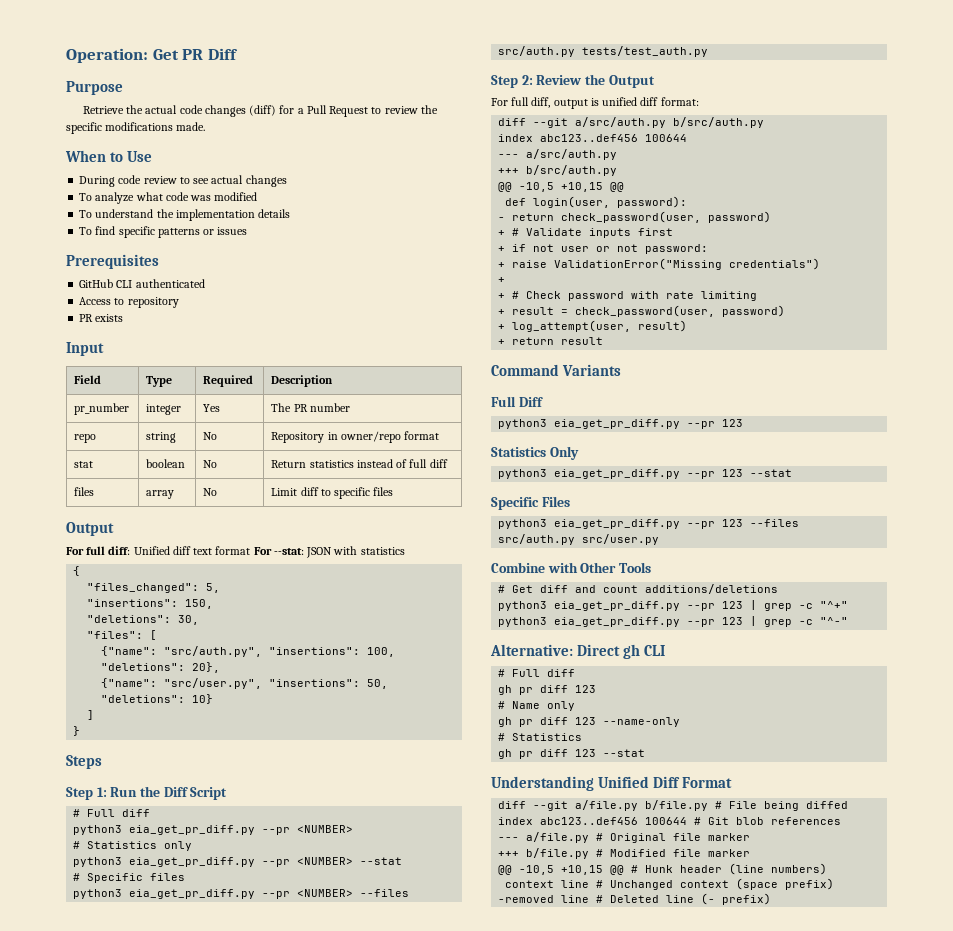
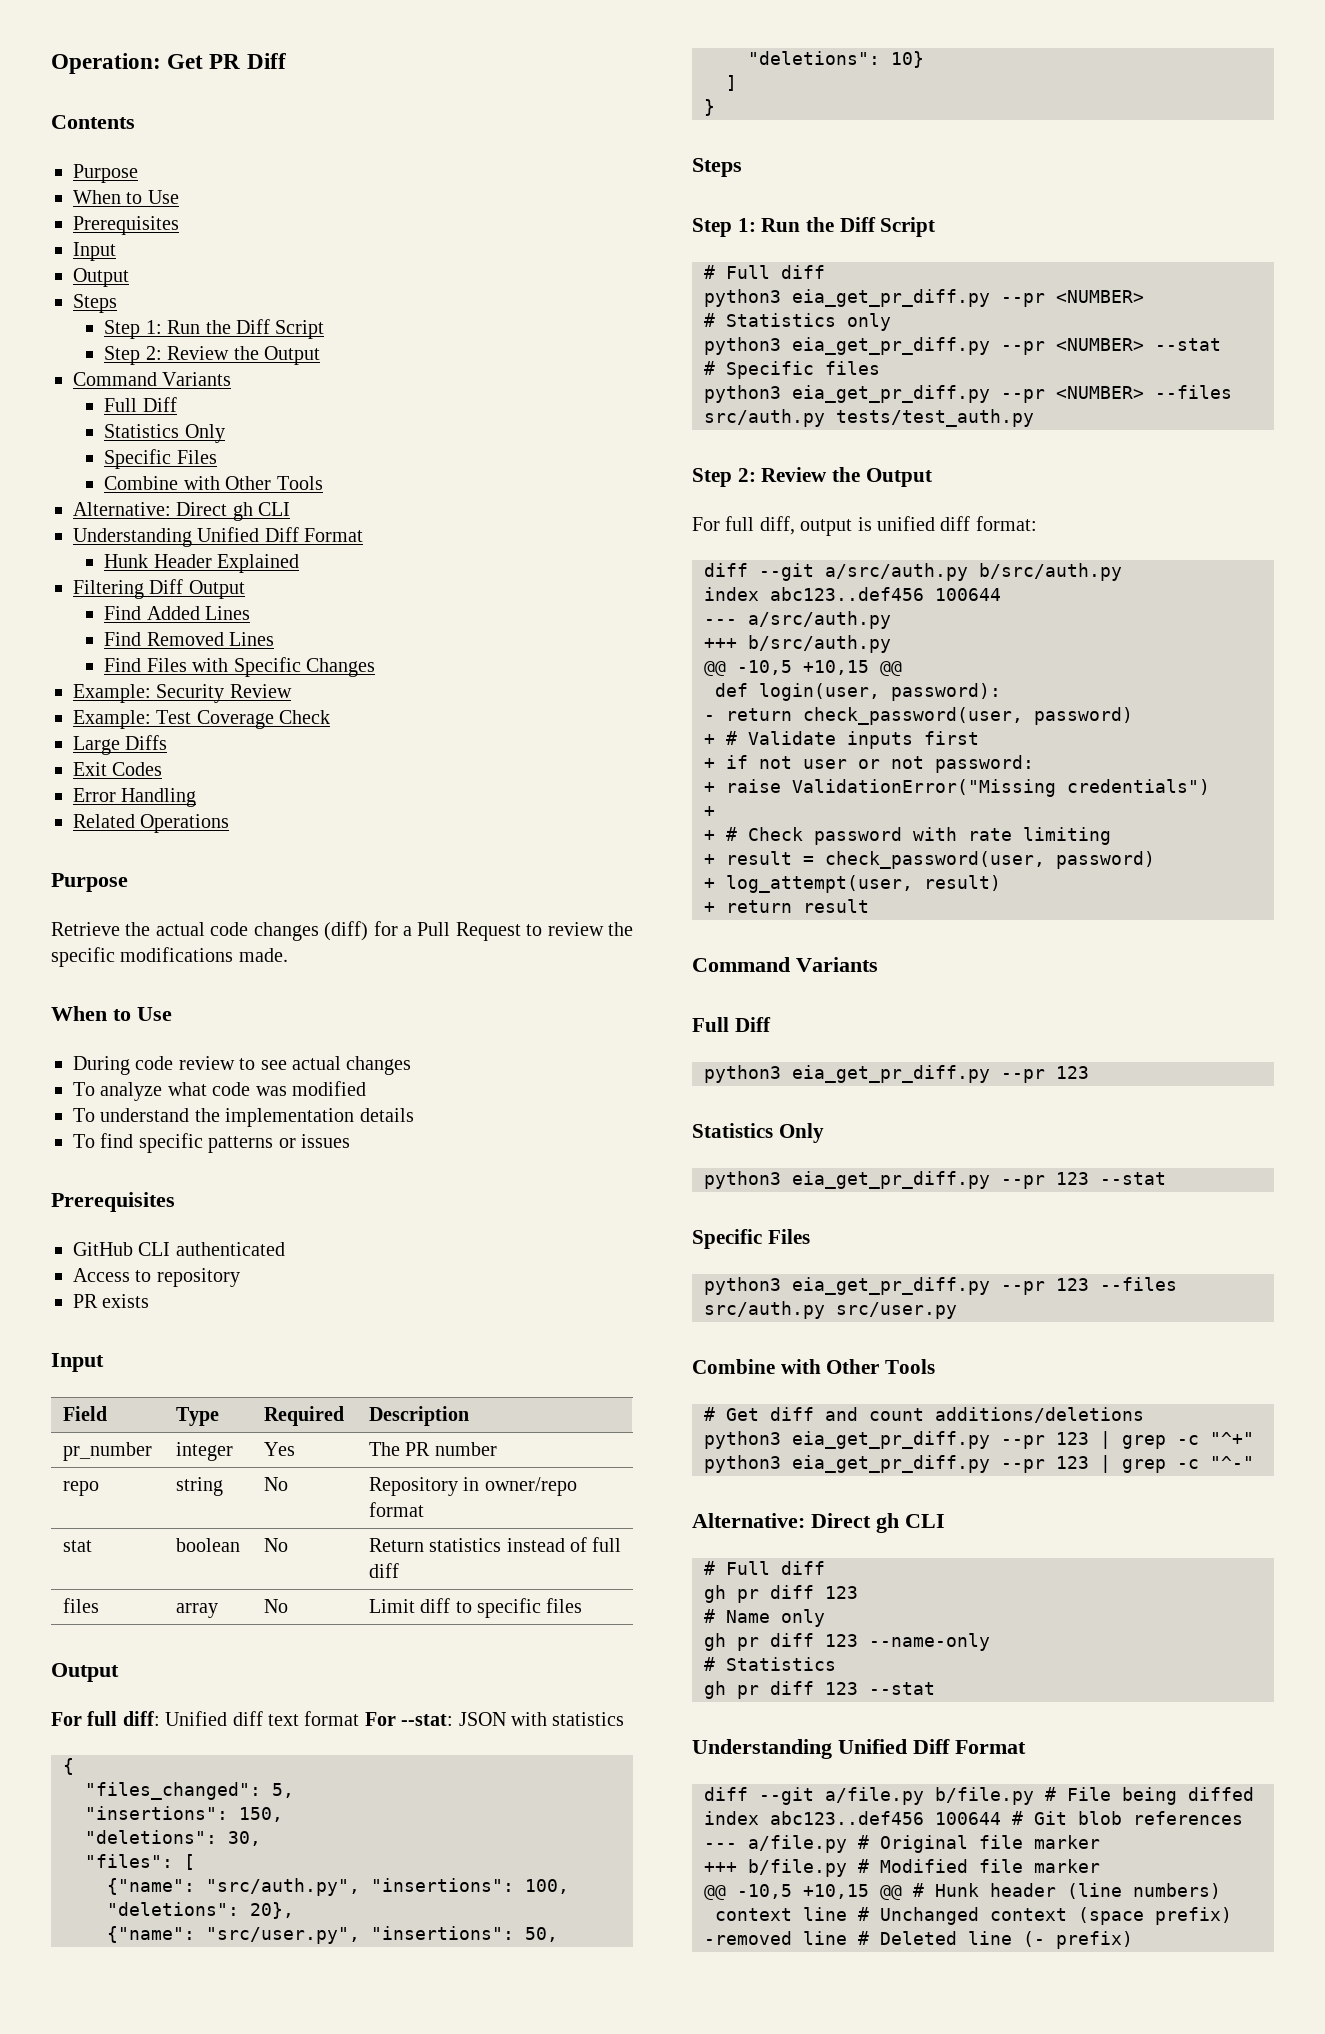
(238, 54) none -> [51,115,135,129] [73,164,138,183] [73,190,179,204] [73,216,179,235] [73,242,116,261] [73,268,129,287] [73,294,117,313] [104,319,325,339] [104,346,320,365] [73,372,232,386] [104,397,177,412] [104,424,225,443] [104,449,217,469] [104,476,323,490] [73,502,291,521] [73,527,364,547] [104,554,300,573] [73,579,245,599] [104,606,251,620] [104,632,275,646] [104,657,375,677] [73,684,292,703] [73,710,331,729] [73,735,168,755] [73,762,163,776] [73,788,197,807] [73,814,230,833] // Contents // Purpose // When to Use // Prerequisites // Input // Output // Steps // Step 1: Run the Diff Script // Step 2: Review the Output // Command Variants // Full Diff // Statistics Only // Specific Files // Combine with Other Tools // Alternative: Direct gh CLI // Understanding Unified Diff Format // Hunk Header Explained // Filtering Diff Output // Find Added Lines // Find Removed Lines // Find Files with Specific Changes // Example: Security Review // Example: Test Coverage Check // Large Diffs // Exit Codes // Error Handling // Related Operations

